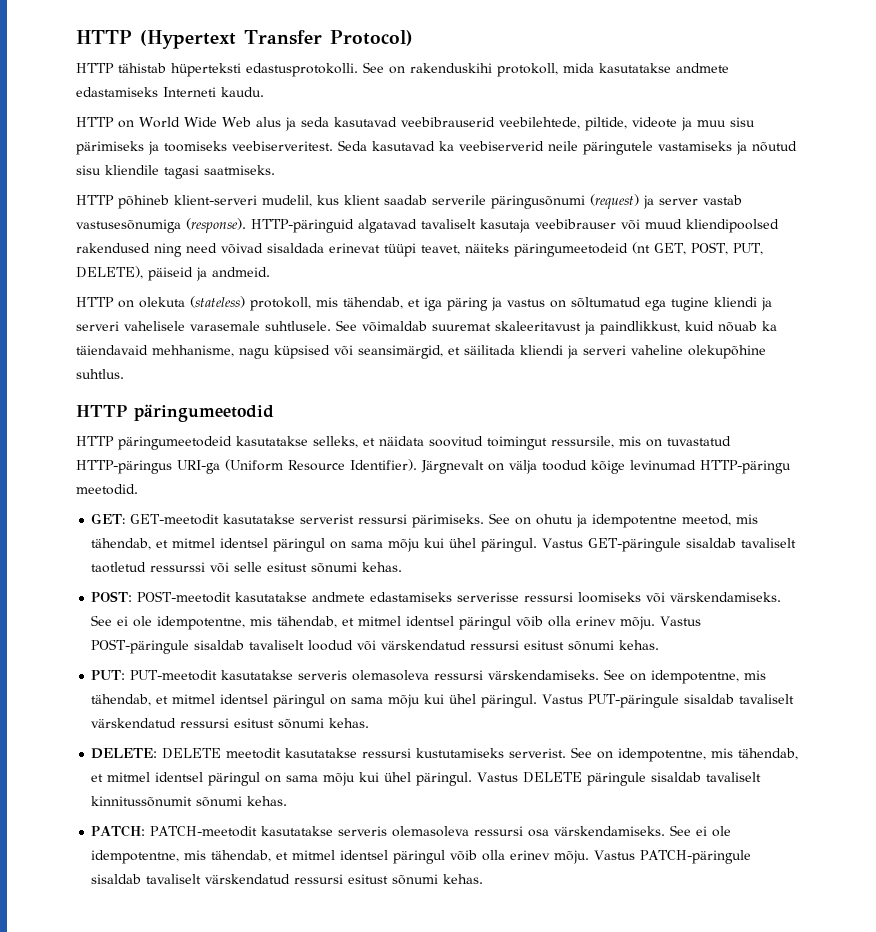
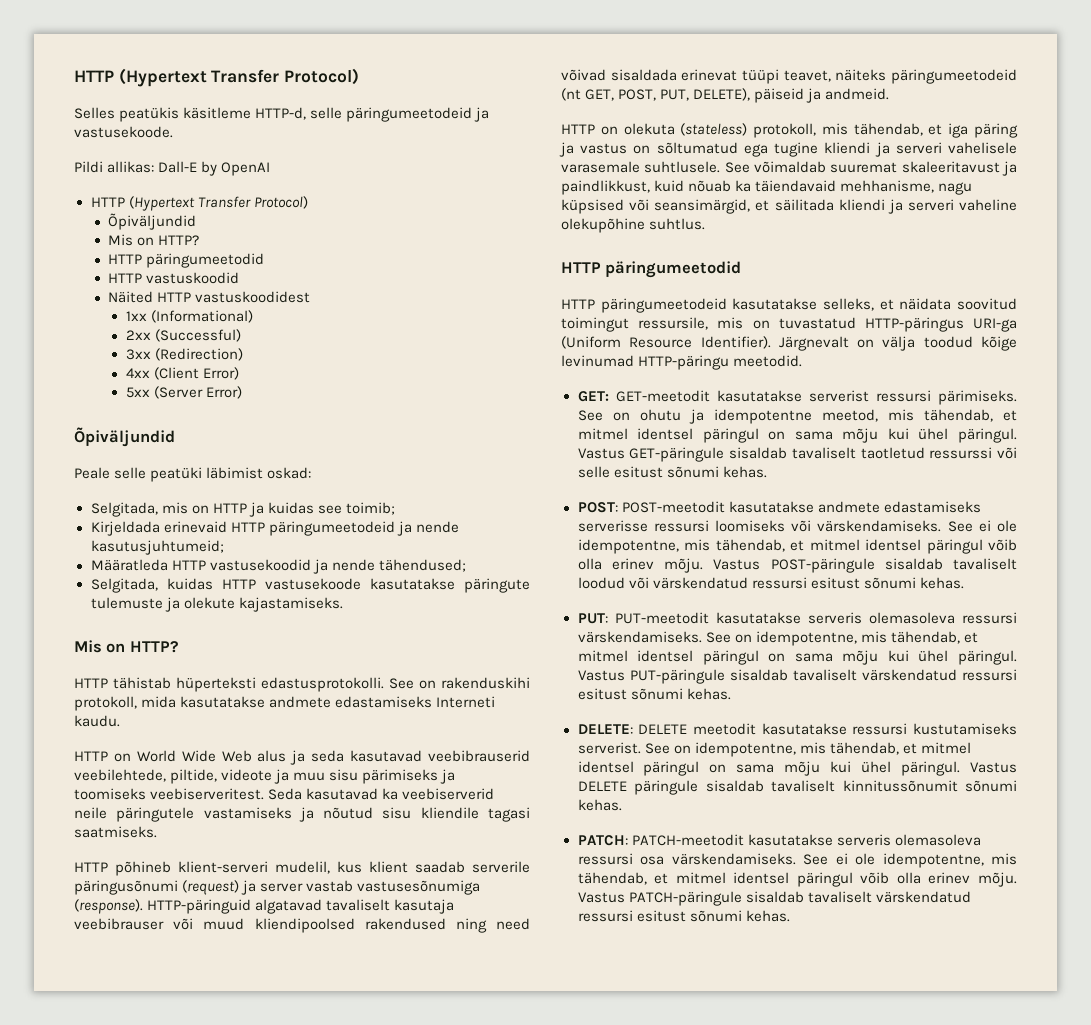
[76,30,413,49] HTTP (Hypertext Transfer Protocol) -> [74,68,360,87] [74,107,490,122] [74,126,173,138] [74,161,271,176] [90,196,308,211] [108,213,197,230] [108,234,200,246] [108,253,265,268] [108,272,240,284] [108,291,311,303] [125,310,253,323] [125,329,241,342] [125,348,243,361] [125,367,239,380] [125,386,242,399] [74,427,175,447] [74,467,312,482] [90,502,395,517] [90,521,459,536] [90,540,224,555] [90,559,466,574] [90,578,530,593] [90,597,343,612] [74,640,179,653] HTTP (Hypertext Transfer Protocol) // Selles peatükis käsitleme HTTP-d, selle päringumeetodeid ja vastusekoode. // Pildi allikas: Dall-E by OpenAI // HTTP (Hypertext Transfer Protocol) // Õpiväljundid // Mis on HTTP? // HTTP päringumeetodid // HTTP vastuskoodid // Näited HTTP vastuskoodidest // 1xx (Informational) // 2xx (Successful) // 3xx (Redirection) // 4xx (Client Error) // 5xx (Server Error) // Õpiväljundid // Peale selle peatüki läbimist oskad: // Selgitada, mis on HTTP ja kuidas see toimib; // Kirjeldada erinevaid HTTP päringumeetodeid ja nende kasutusjuhtumeid; // Määratleda HTTP vastusekoodid ja nende tähendused; // Selgitada, kuidas HTTP vastusekoode kasutatakse päringute tulemuste ja olekute kajastamiseks. // Mis on HTTP?

